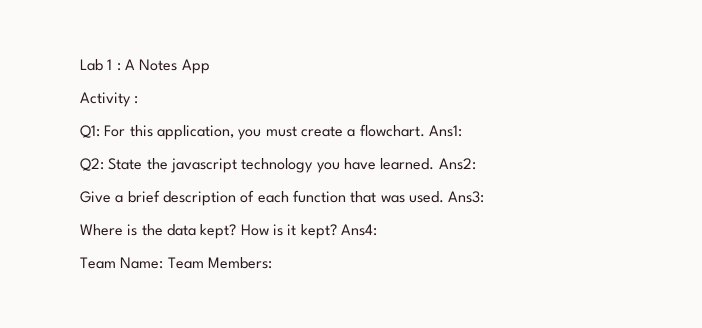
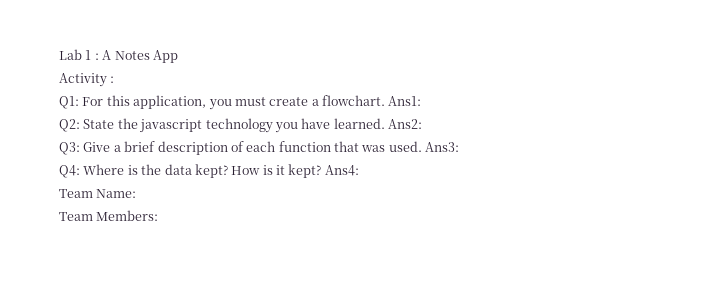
(476, 164) none -> [59,142,80,155] Q3:
(485, 197) none -> [59,165,80,178] Q4:
(164, 263) none -> (137, 193) //

